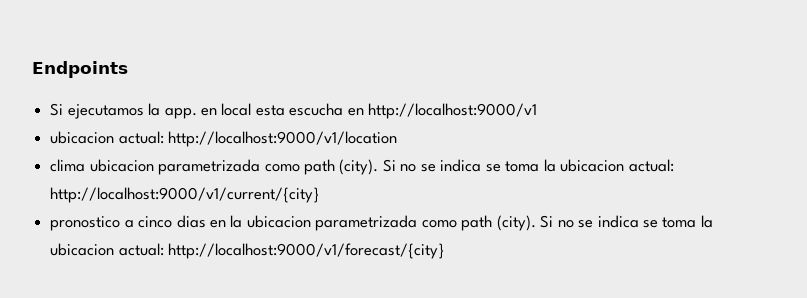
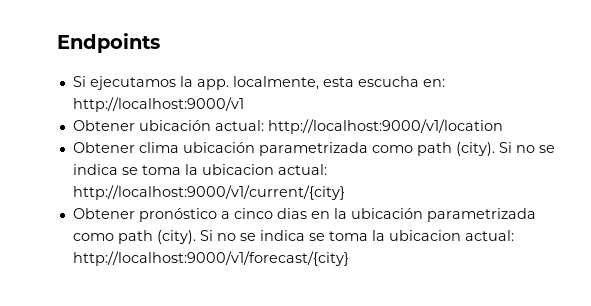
[200,103,252,116] en local -> [232,76,319,90] localmente,
[347,108,364,116] en -> [422,79,445,87] en:
[50,131,115,144] ubicacion -> [72,120,211,131] Obtener ubicación
[50,159,154,172] clima ubicacion -> [72,142,255,153] Obtener clima ubicación
[50,216,121,231] pronostico -> [72,208,217,222] Obtener pronóstico
[246,215,311,228] ubicacion -> [350,208,423,219] ubicación

